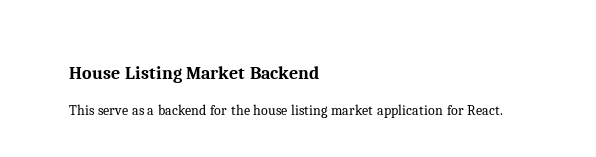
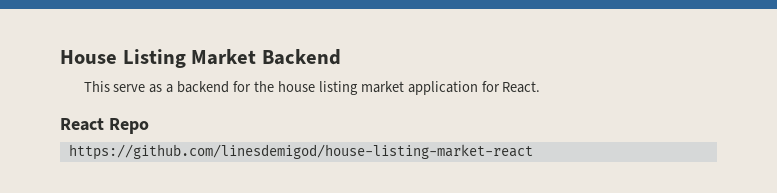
(504, 110) none -> [60,118,149,134] [68,144,533,160] // React Repo // https://github.com/linesdemigod/house-listing-market-react

